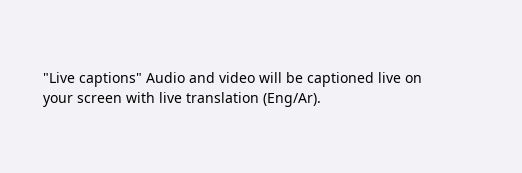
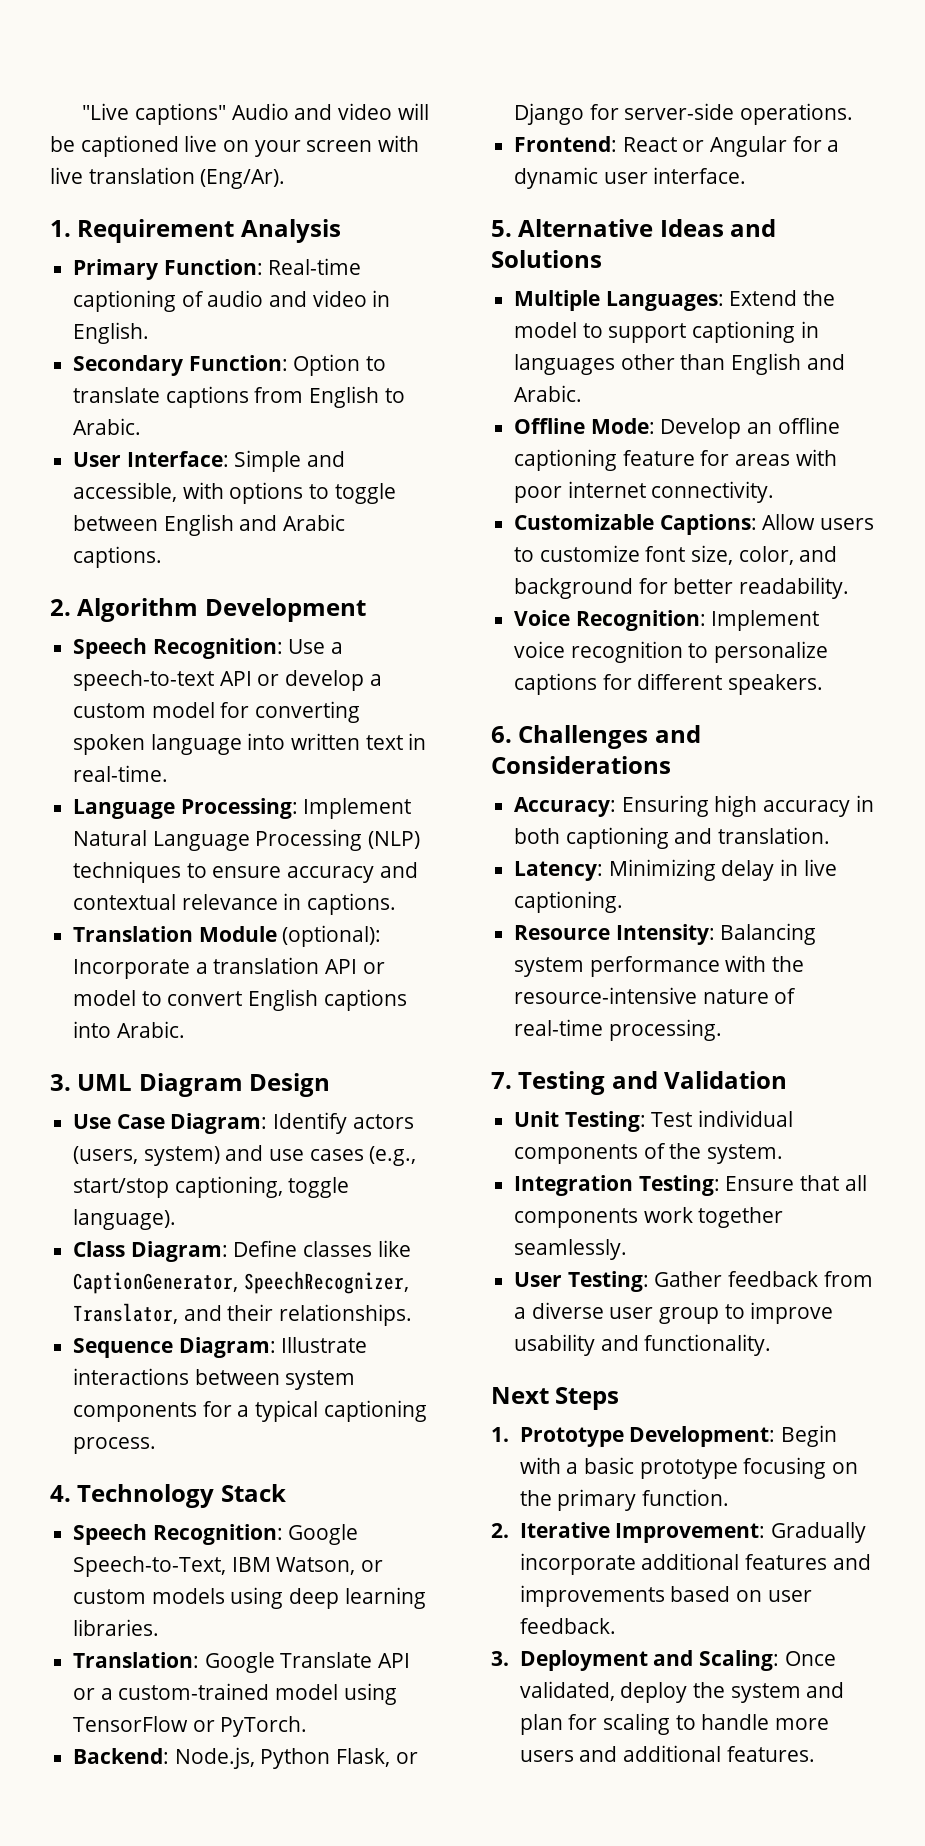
(321, 100) none -> [50,219,341,243] [73,258,362,280] [73,290,391,312] [73,322,150,344] [73,354,387,376] [73,386,405,408] [73,418,142,435] [73,450,346,472] [73,482,396,504] [73,514,346,536] [73,546,163,568] [50,598,366,622] [73,638,344,659] [73,670,382,691] [73,701,361,723] [73,733,427,755] [73,765,169,782] [73,798,412,819] [73,829,421,851] [73,861,418,883] [73,893,397,915] [73,925,382,947] [73,957,385,979] [73,989,407,1011] [73,1021,185,1038] [50,1073,331,1097] [73,1112,414,1134] [73,1145,417,1166] [73,1176,350,1198] [73,1209,177,1230] [73,1240,411,1262] [73,1271,409,1294] [73,1303,413,1326] [73,1337,368,1358] [73,1368,356,1390] [73,1400,427,1422] [73,1437,157,1454] [50,1484,286,1508] [73,1524,359,1545] [73,1556,384,1577] [73,1587,426,1609] [73,1619,160,1636] [73,1652,411,1673] [73,1683,397,1705] [73,1716,308,1737] [73,1747,418,1769] [514,103,854,125] [514,136,840,157] [514,167,747,189] [491,219,777,237] [491,250,602,268] [514,290,836,311] [514,321,819,343] [514,353,845,375] [514,385,583,402] [514,417,840,439] [514,449,837,471] [514,481,775,503] [514,514,875,535] [514,545,838,565] [514,577,850,599] [514,610,820,631] [514,641,829,663] [514,673,824,695] [491,725,701,749] [491,756,671,774] [514,795,874,817] [514,827,831,849] [514,859,837,881] [514,891,624,913] [514,923,817,945] [514,955,805,977] [514,987,797,1004] [514,1019,722,1041] [491,1071,788,1095] [514,1110,794,1132] [514,1143,784,1164] [514,1175,867,1196] [514,1207,784,1228] [514,1239,628,1260] [514,1271,873,1292] [514,1302,834,1324] [514,1334,772,1356] [491,1387,620,1410] [491,1425,837,1447] [519,1457,858,1479] [519,1489,729,1511] [491,1522,866,1543] [519,1553,871,1575] [519,1585,812,1607] [519,1618,616,1634] [491,1650,836,1671] [519,1681,845,1703] [519,1713,829,1735] [519,1745,815,1762] // 1. Requirement Analysis // Primary Function: Real-time captioning of audio and video in English. // Secondary Function: Option to translate captions from English to Arabic. // User Interface: Simple and accessible, with options to toggle between English and Arabic captions. // 2. Algorithm Development // Speech Recognition: Use a speech-to-text API or develop a custom model for converting spoken language into written text in real-time. // Language Processing: Implement Natural Language Processing (NLP) techniques to ensure accuracy and contextual relevance in captions. // Translation Module (optional): Incorporate a translation API or model to convert English captions into Arabic. // 3. UML Diagram Design // Use Case Diagram: Identify actors (users, system) and use cases (e.g., start/stop captioning, toggle language). // Class Diagram: Define classes like CaptionGenerator, SpeechRecognizer, Translator, and their relationships. // Sequence Diagram: Illustrate interactions between system components for a typical captioning process. // 4. Technology Stack // Speech Recognition: Google Speech-to-Text, IBM Watson, or custom models using deep learning libraries. // Translation: Google Translate API or a custom-trained model using TensorFlow or PyTorch. // Backend: Node.js, Python Flask, or Django for server-side operations. // Frontend: React or Angular for a dynamic user interface. // 5. Alternative Ideas and Solutions // Multiple Languages: Extend the model to support captioning in languages other than English and Arabic. // Offline Mode: Develop an offline captioning feature for areas with poor internet connectivity. // Customizable Captions: Allow users to customize font size, color, and background for better readability. // Voice Recognition: Implement voice recognition to personalize captions for different speakers. // 6. Challenges and Considerations // Accuracy: Ensuring high accuracy in both captioning and translation. // Latency: Minimizing delay in live captioning. // Resource Intensity: Balancing system performance with the resource-intensive nature of real-time processing. // 7. Testing and Validation // Unit Testing: Test individual components of the system. // Integration Testing: Ensure that all components work together seamlessly. // User Testing: Gather feedback from a diverse user group to improve usability and functionality. // Next Steps // 1. Prototype Development: Begin with a basic prototype focusing on the primary function. // 2. Iterative Improvement: Gradually incorporate additional features and improvements based on user feedback. // 3. Deployment and Scaling: Once validated, deploy the system and plan for scaling to handle more users and additional features.

